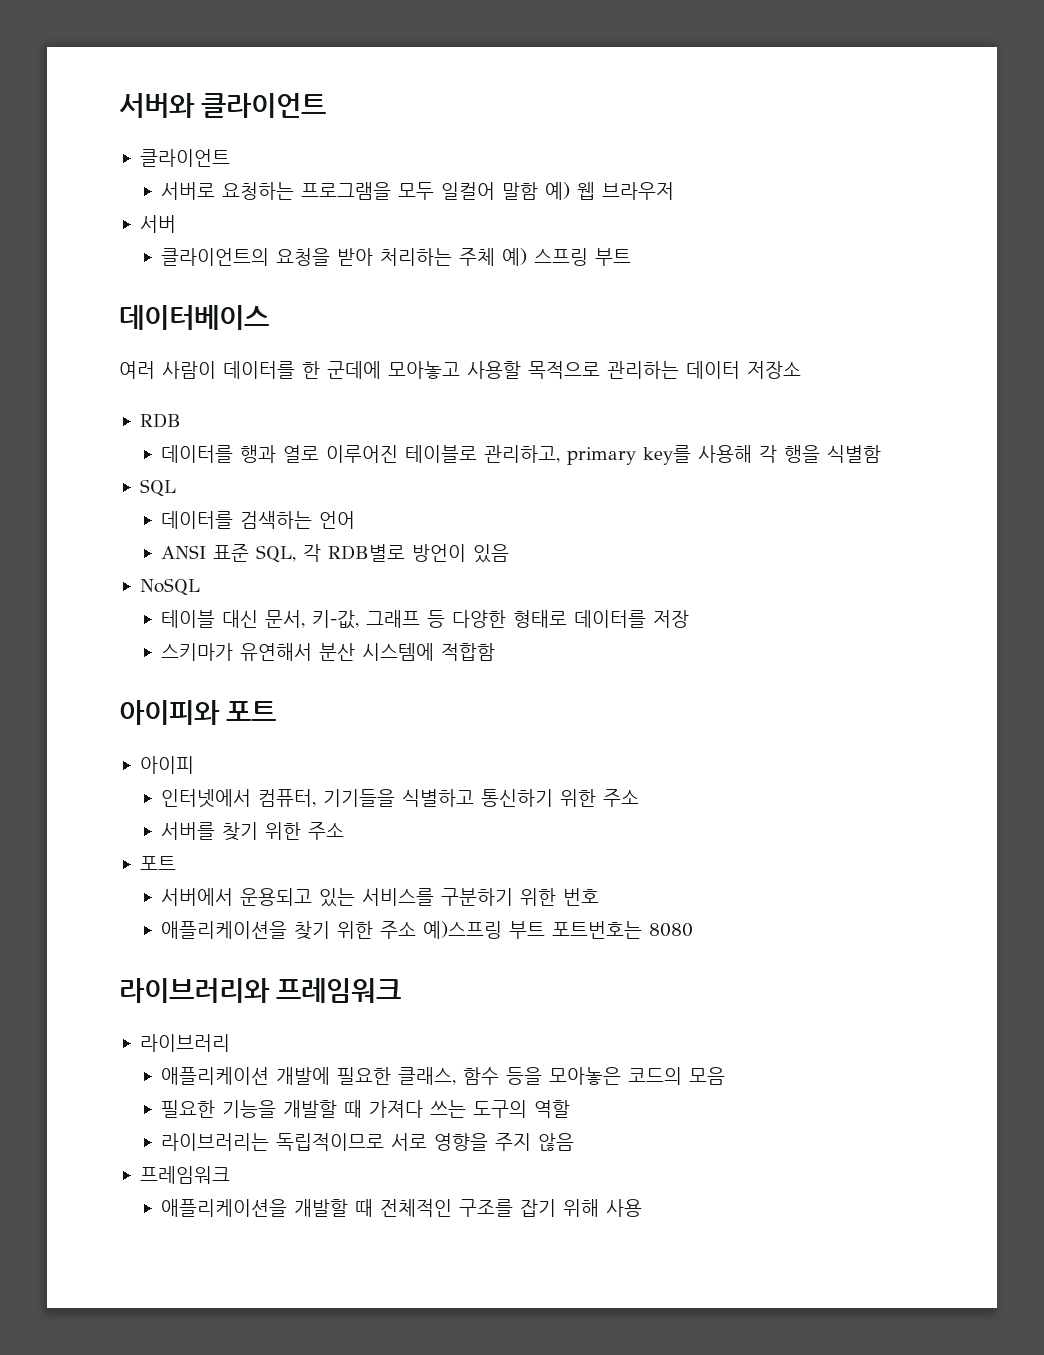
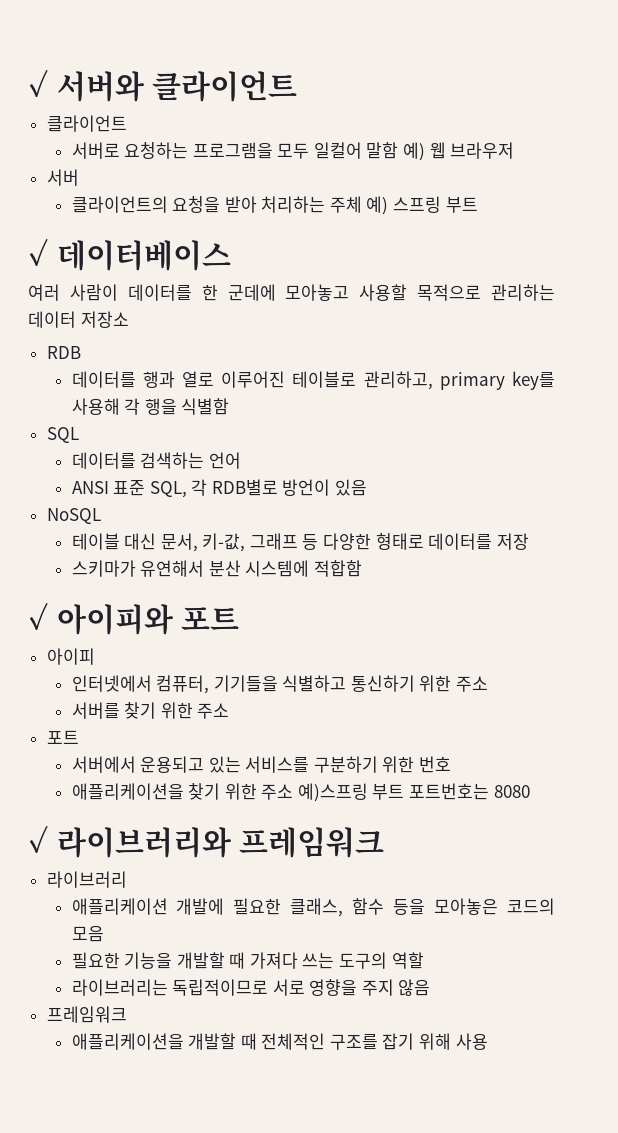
(119, 105) none -> [28,69,49,97] ✓
(632, 257) none -> [28,238,49,266] ✓
(496, 652) none -> [28,602,49,630] ✓
(694, 930) none -> [28,825,49,853] ✓

